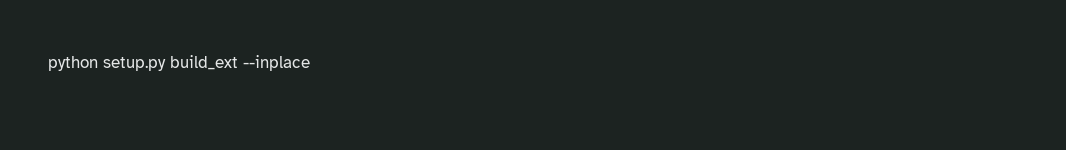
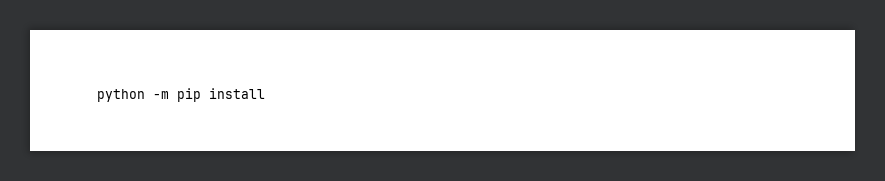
[103,55,310,71] setup.py build_ext --inplace -> [153,88,265,102] -m pip install

